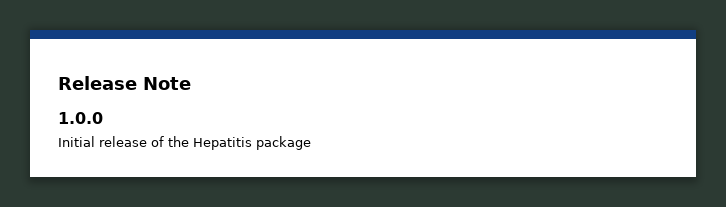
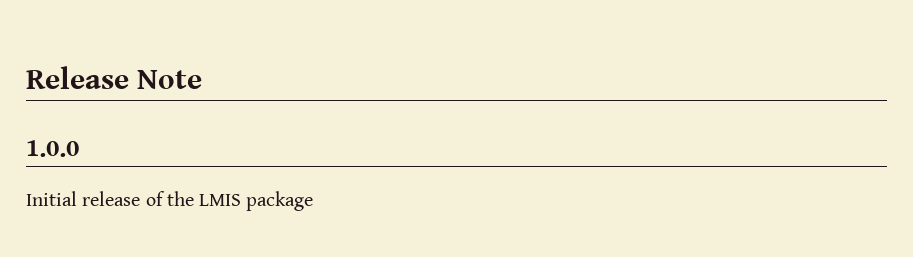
[193,137,252,150] Hepatitis -> [199,194,242,206] LMIS

